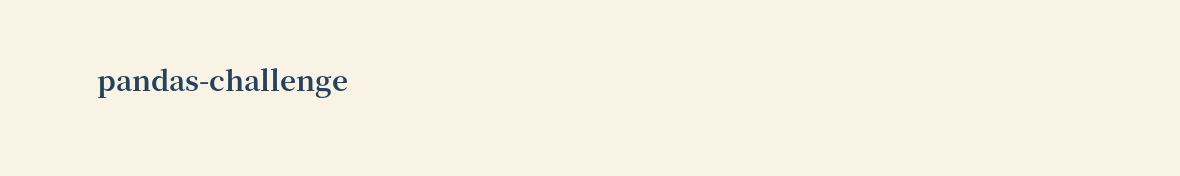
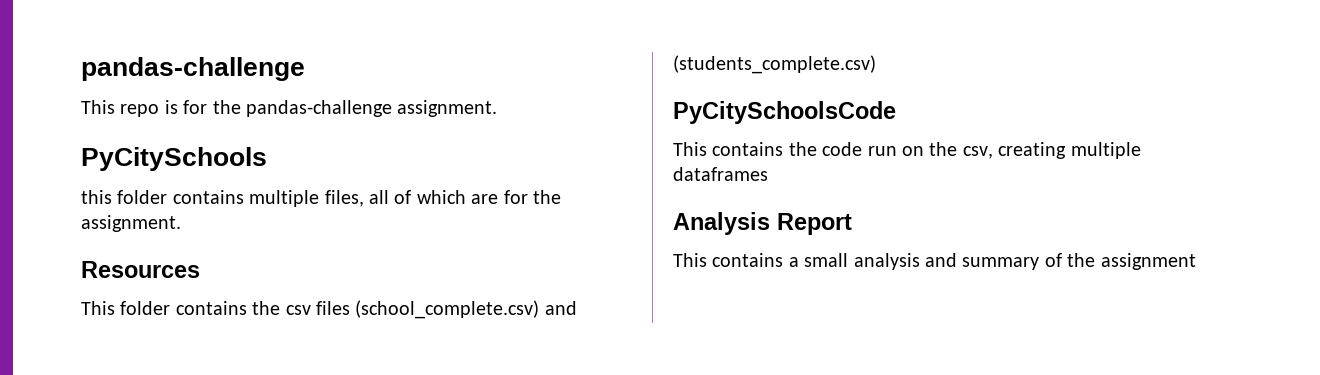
[97,68,348,98] pandas-challenge -> [81,57,305,81] [81,100,498,117] [81,147,267,171] [81,190,561,207] [81,215,181,232] [81,261,200,278] [81,300,577,319] [673,55,876,74] [673,101,896,124] [673,142,1141,159] [673,167,768,181] [673,212,852,235] [673,253,1196,270] pandas-challenge // This repo is for the pandas-challenge assignment. // PyCitySchools // this folder contains multiple files, all of which are for the assignment. // Resources // This folder contains the csv files (school_complete.csv) and (students_complete.csv) // PyCitySchoolsCode // This contains the code run on the csv, creating multiple dataframes // Analysis Report // This contains a small analysis and summary of the assignment

